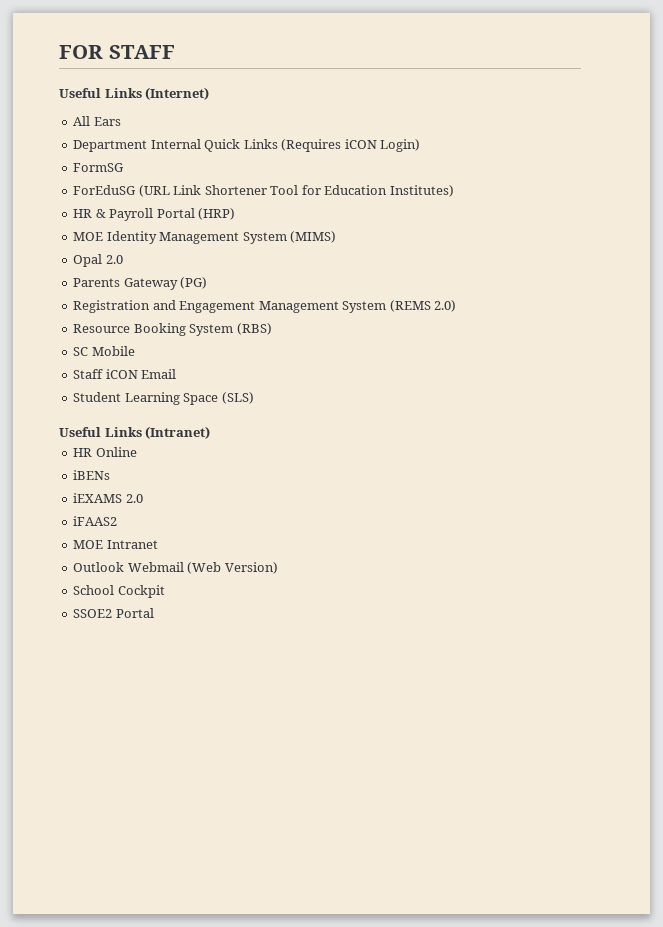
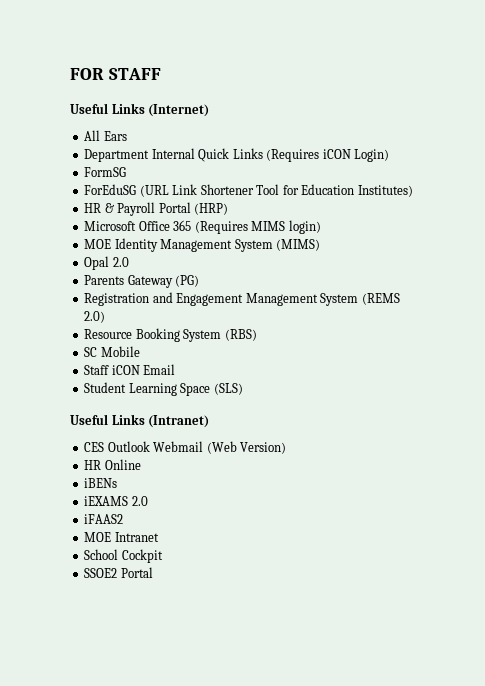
(236, 214) none -> [84,220,321,234] // Microsoft Office 365 (Requires MIMS login)
(211, 432) none -> [84,441,287,454] // CES Outlook Webmail (Web Version)
[73,562,278,574] // Outlook Webmail (Web Version) -> (159, 537) none

